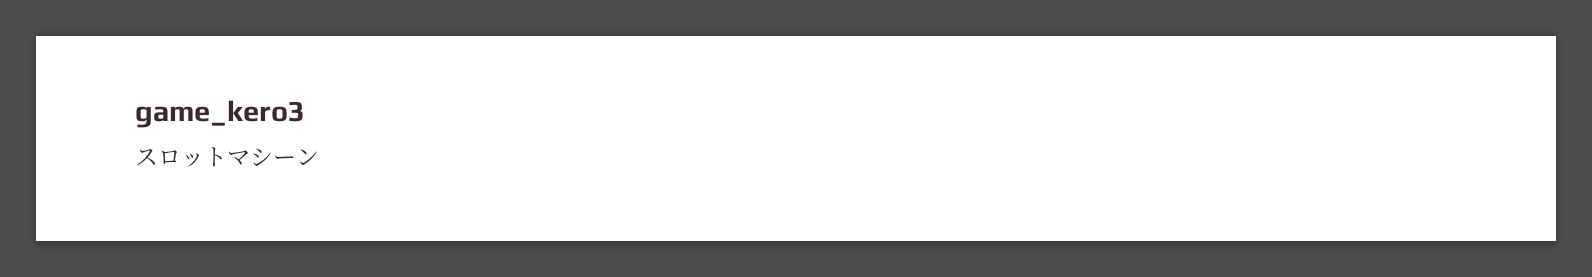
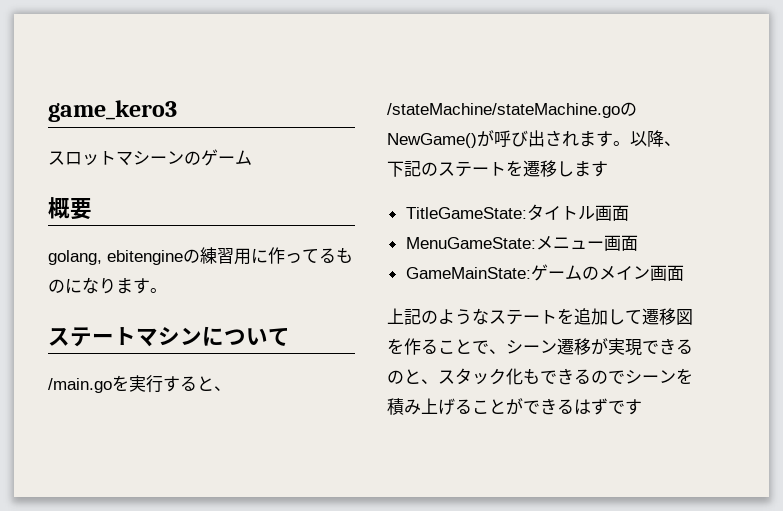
(319, 157) none -> [184,149,252,166] [48,197,92,220] [48,247,353,265] [48,277,167,294] [48,326,290,347] [48,375,231,393] [387,102,637,118] [387,130,681,148] [387,160,608,177] [405,204,629,221] [405,235,638,251] [405,264,684,281] [387,308,693,325] [387,338,693,356] [387,368,693,385] [387,398,642,415] のゲーム // 概要 // golang, ebitengineの練習用に作ってるものになります。 // ステートマシンについて // /main.goを実行すると、/stateMachine/stateMachine.goのNewGame()が呼び出されます。以降、下記のステートを遷移します // TitleGameState:タイトル画面 // MenuGameState:メニュー画面 // GameMainState:ゲームのメイン画面 // 上記のようなステートを追加して遷移図を作ることで、シーン遷移が実現できるのと、スタック化もできるのでシーンを積み上げることができるはずです

